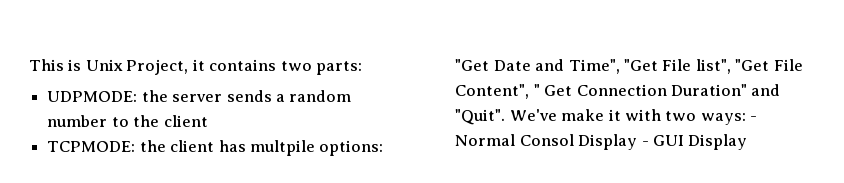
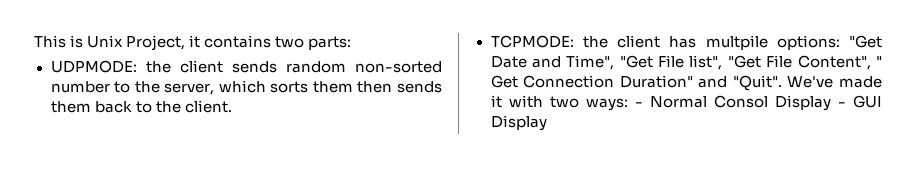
[172,90,352,102] [47,115,208,127] server sends a random number to the client -> [179,60,442,73] [50,80,442,95] [50,100,232,113] client sends random non-sorted number to the server, which sorts them then sends them back to the client.
[561,109,605,121] make -> [839,76,882,88] made

